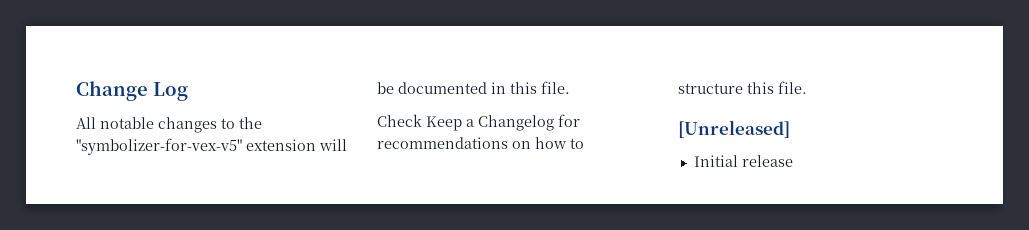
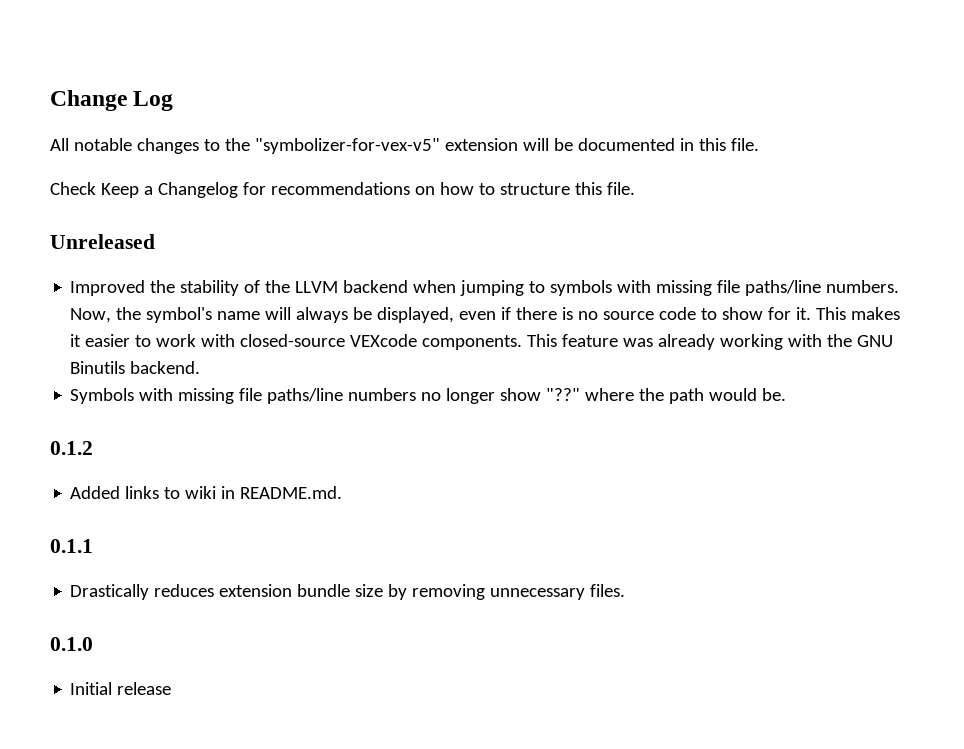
[678,120,790,138] [Unreleased] -> [50,234,155,249] [70,280,900,296] [70,307,901,323] [70,334,894,350] [70,361,201,374] [70,388,787,404] [50,441,93,455] [70,486,343,499] [50,539,93,553] [70,584,626,600] [50,637,93,651] Unreleased // Improved the stability of the LLVM backend when jumping to symbols with missing file paths/line numbers. Now, the symbol's name will always be displayed, even if there is no source code to show for it. This makes it easier to work with closed-source VEXcode components. This feature was already working with the GNU Binutils backend. // Symbols with missing file paths/line numbers no longer show "??" where the path would be. // 0.1.2 // Added links to wiki in README.md. // 0.1.1 // Drastically reduces extension bundle size by removing unnecessary files. // 0.1.0

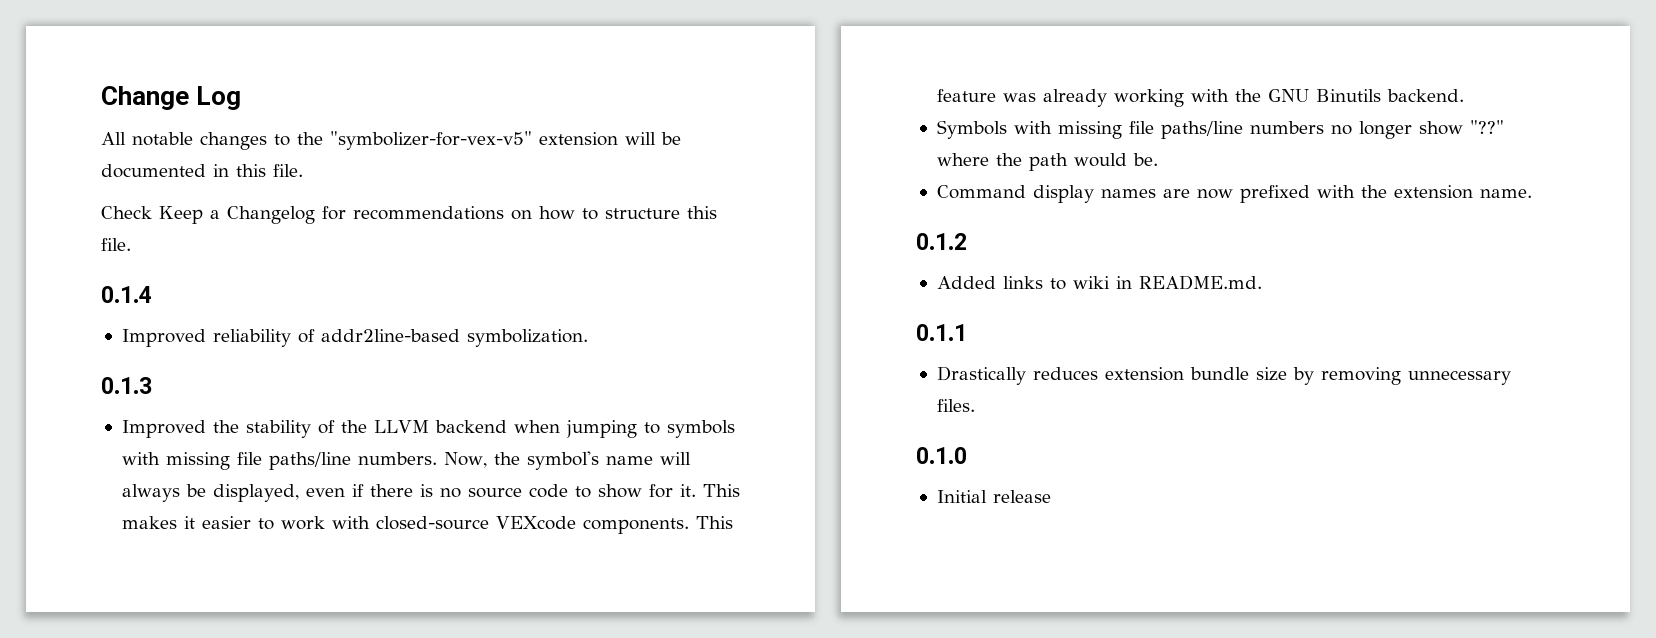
[50,234,155,249] Unreleased -> [101,286,152,303] [121,329,588,347] [101,377,152,394] 0.1.4 // Improved reliability of addr2line-based symbolization. // 0.1.3
(787, 394) none -> [936,185,1532,203] // Command display names are now prefixed with the extension name.

